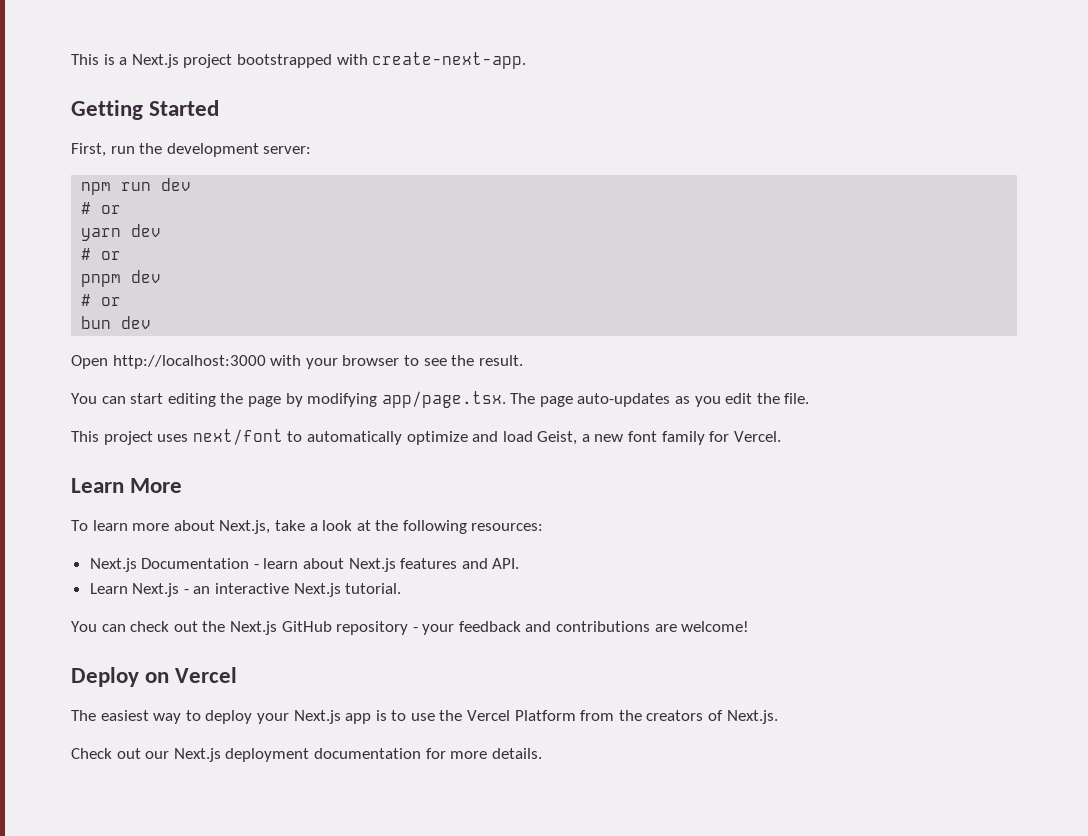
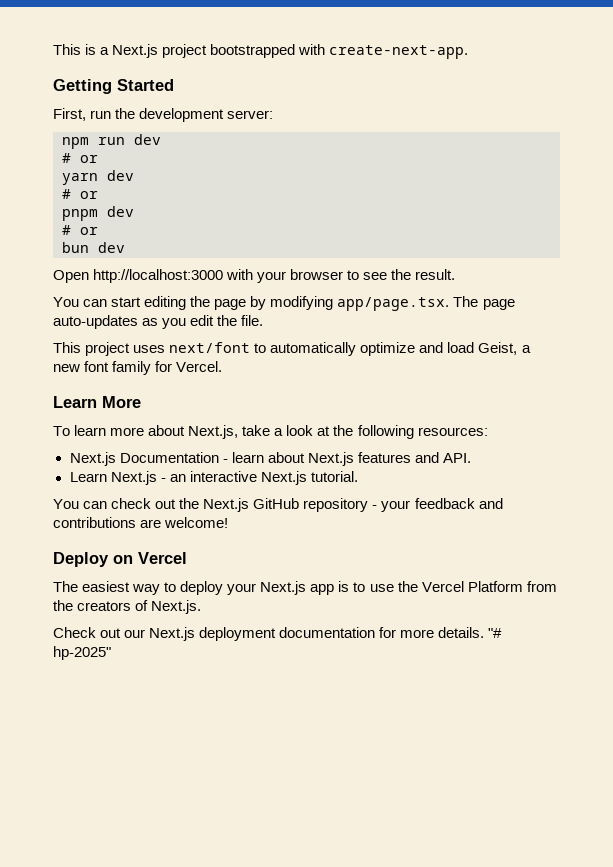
(542, 753) none -> [488,628,503,638] [53,646,111,660] "# hp-2025"

